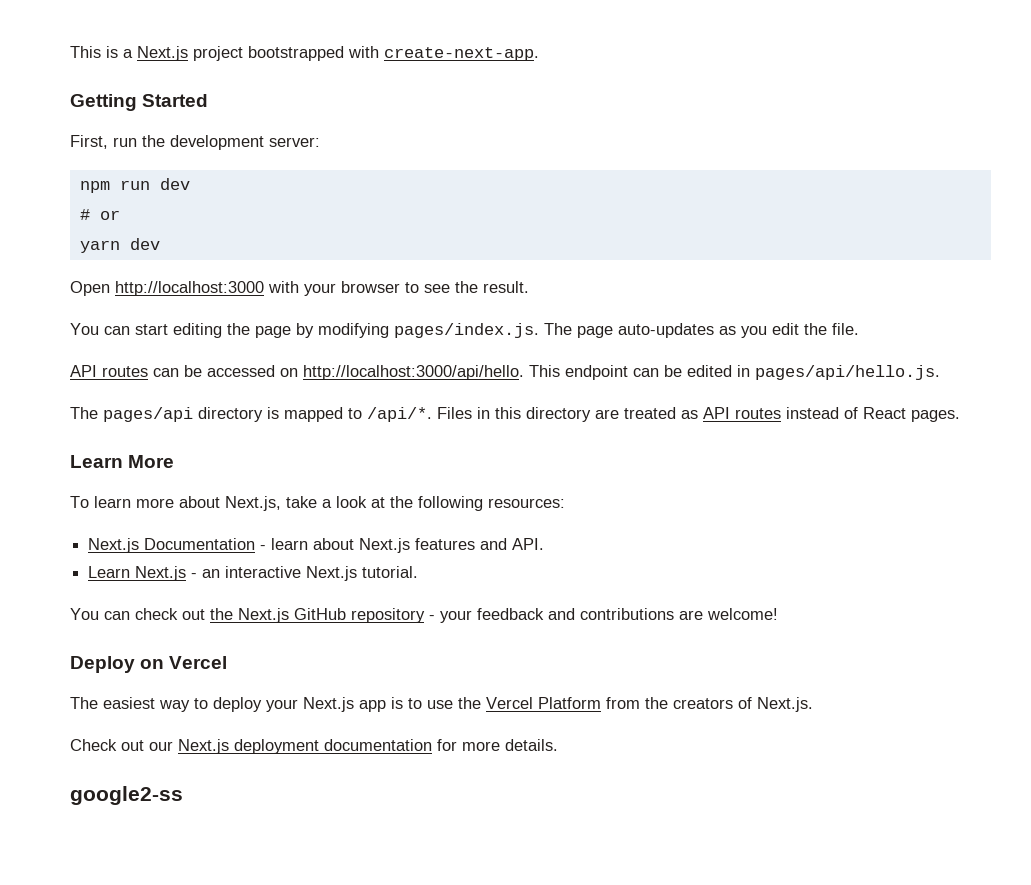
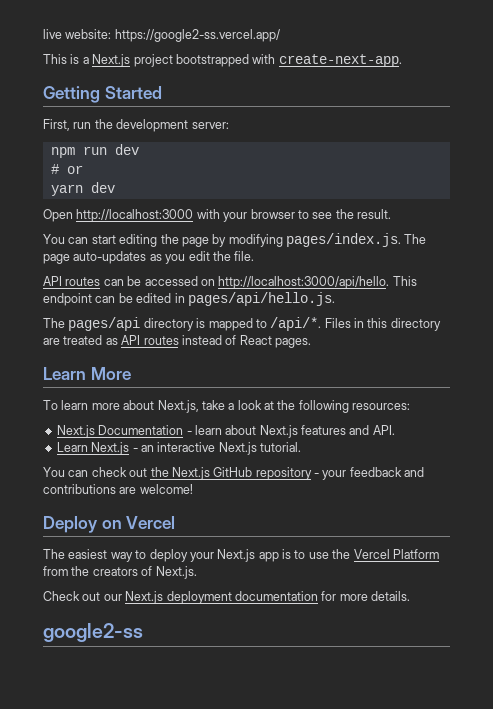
(70, 52) none -> [43,29,280,42] live website: https://google2-ss.vercel.app/ //

